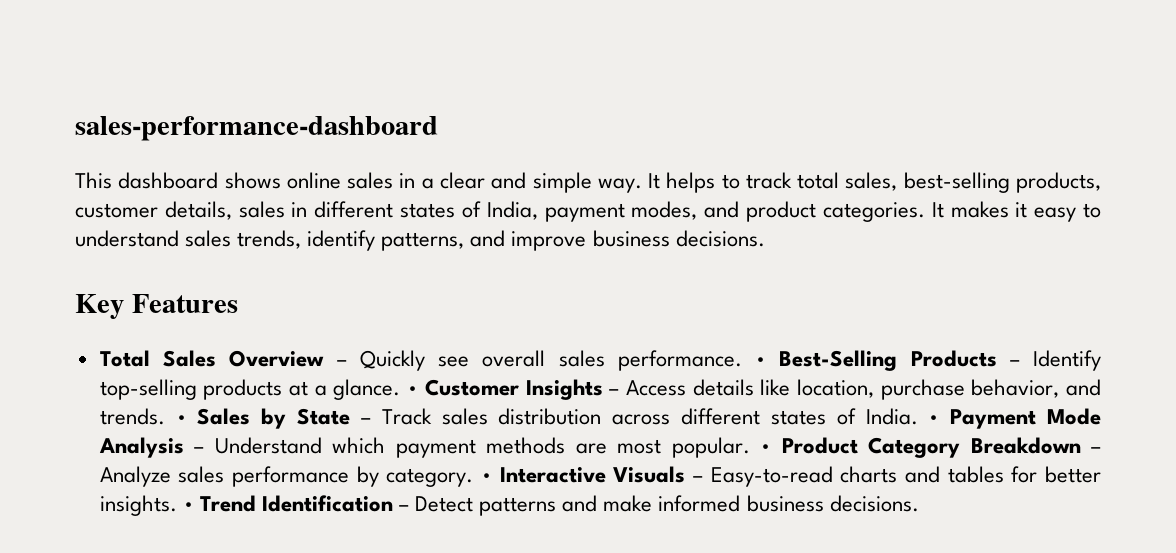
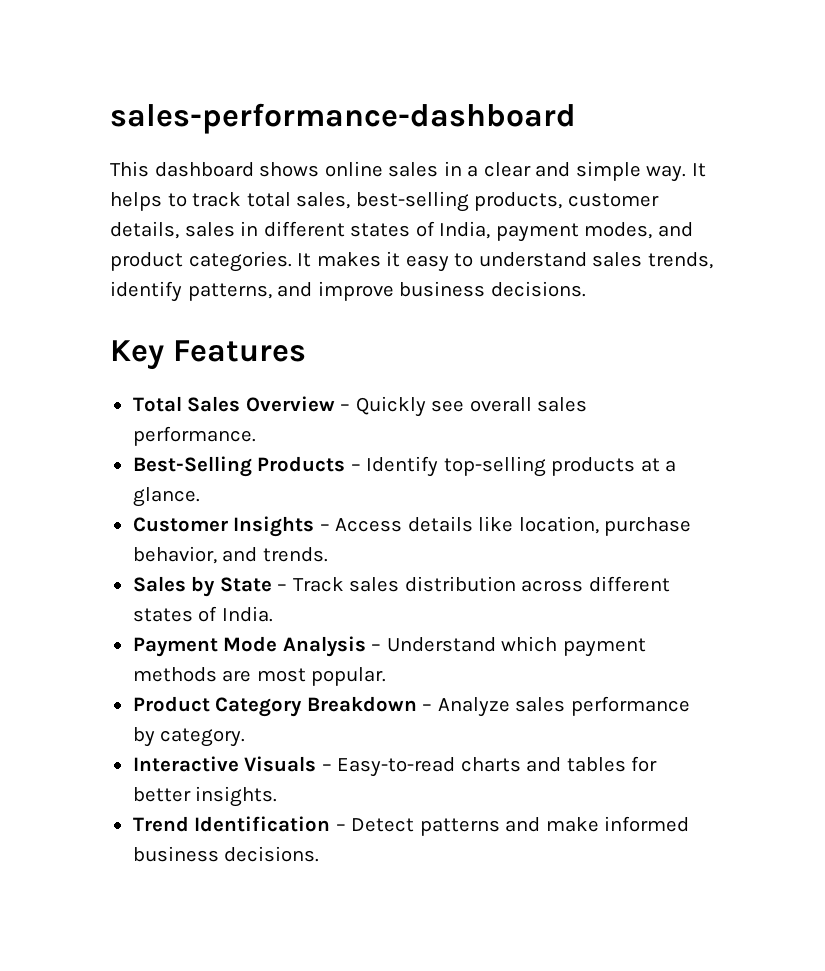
[755,357,766,366] • -> (256, 436) //
[407,386,419,395] • -> (200, 497) //
[175,415,187,424] • -> (328, 554) //
[928,415,940,424] • -> (273, 614) //
[760,444,772,453] • -> (387, 676) //
[481,473,493,482] • -> (246, 737) //
[182,502,194,511] • -> (278, 796) //

